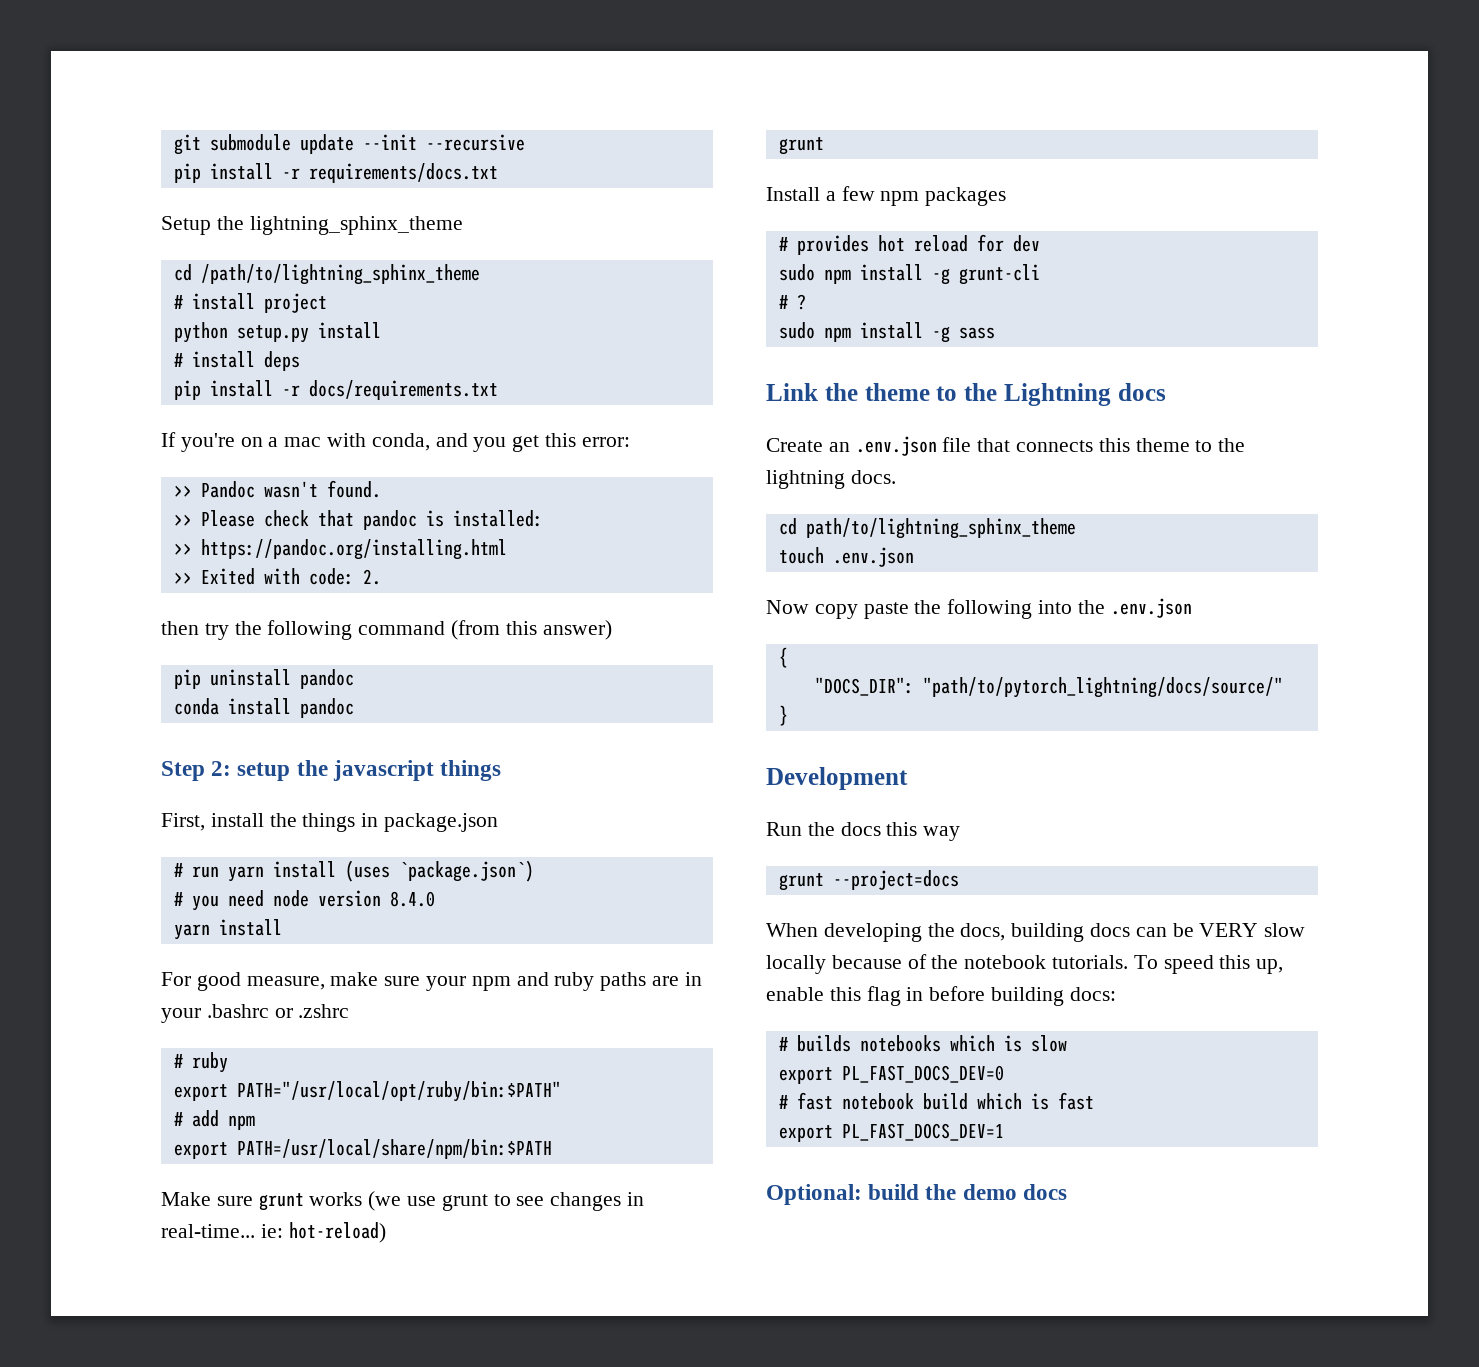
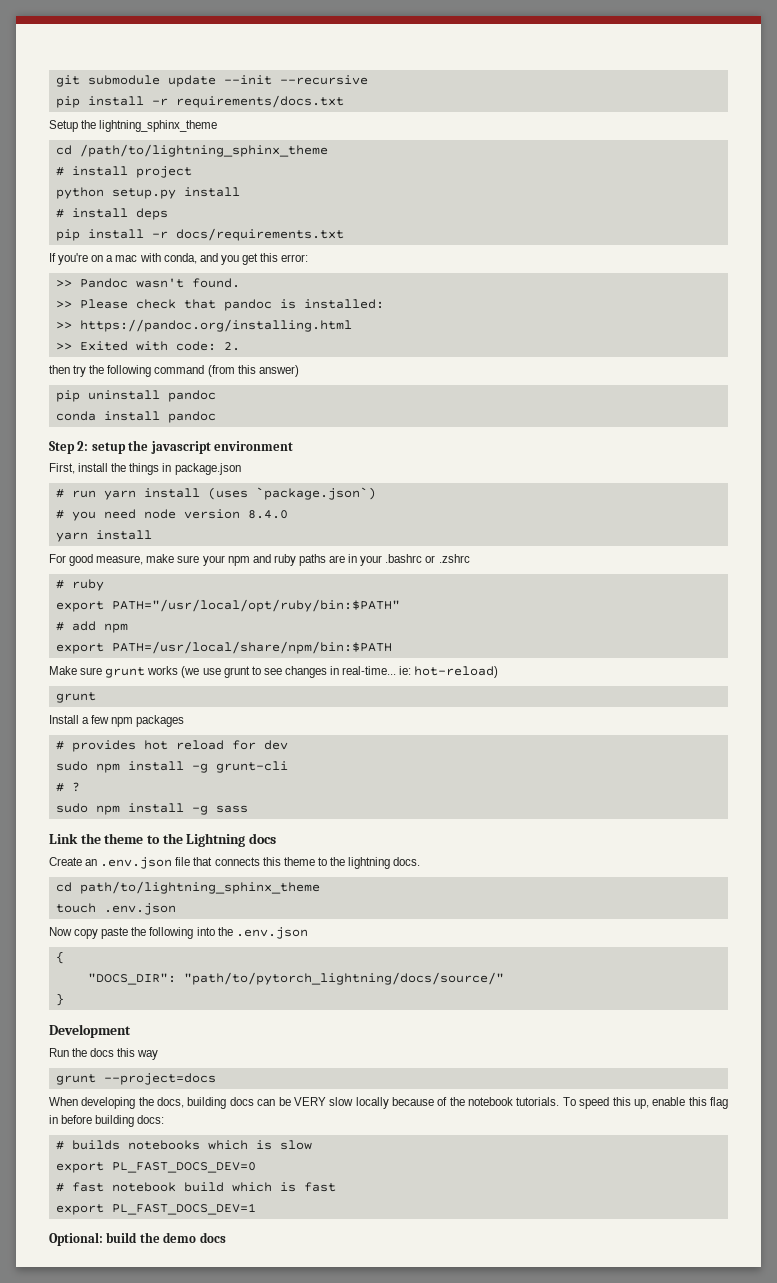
[440,760,502,781] things -> [213,441,293,451] environment

